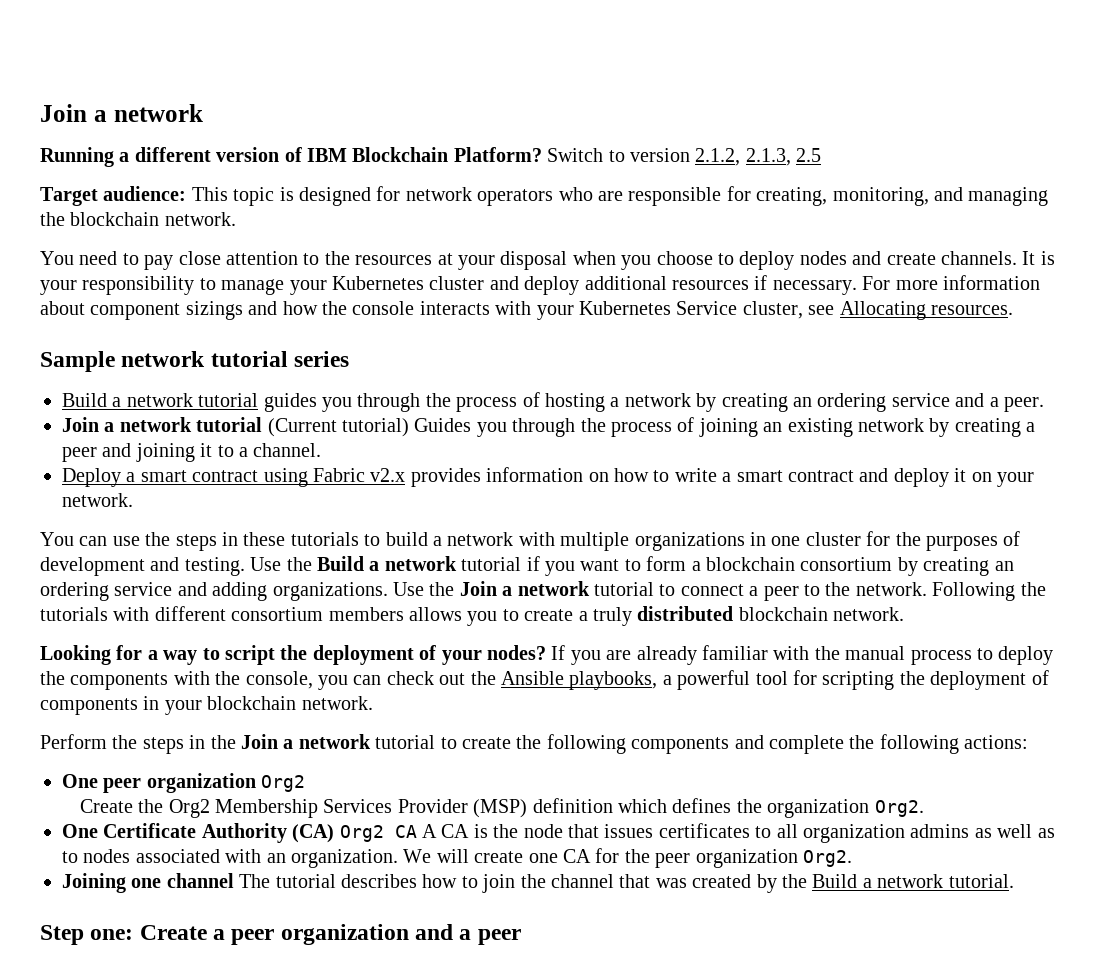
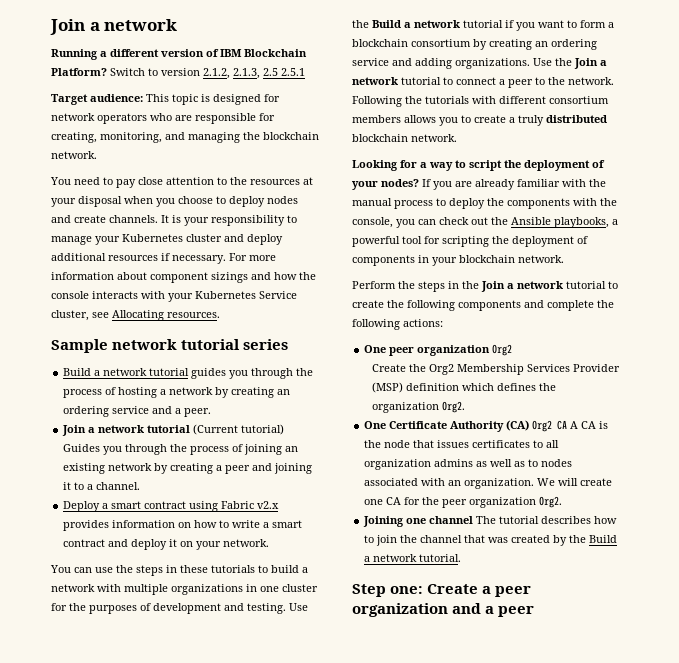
(822, 155) none -> [281,68,305,76] 2.5.1

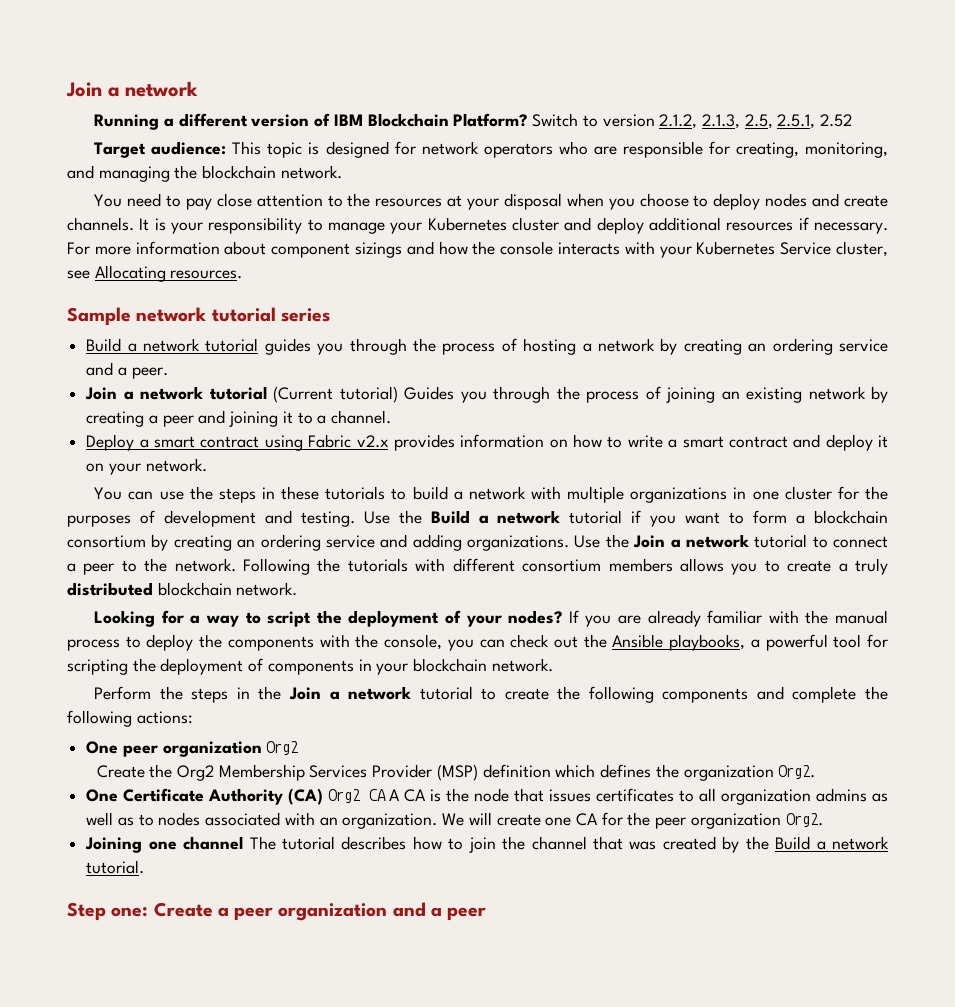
[263,68,305,76] 2.5 2.5.1 -> [744,114,853,129] 2.5, 2.5.1, 2.52

